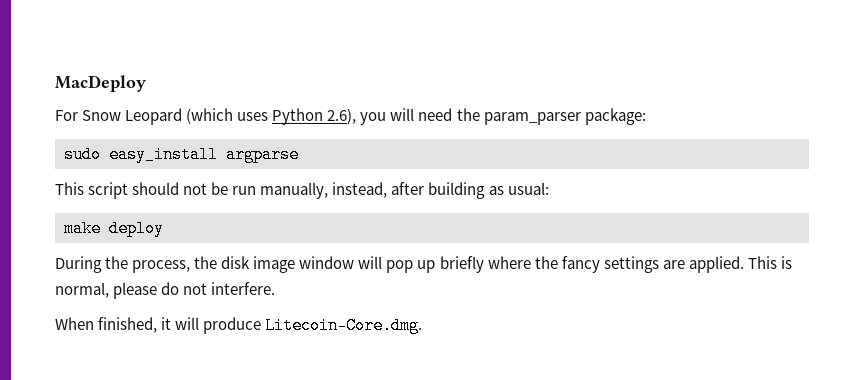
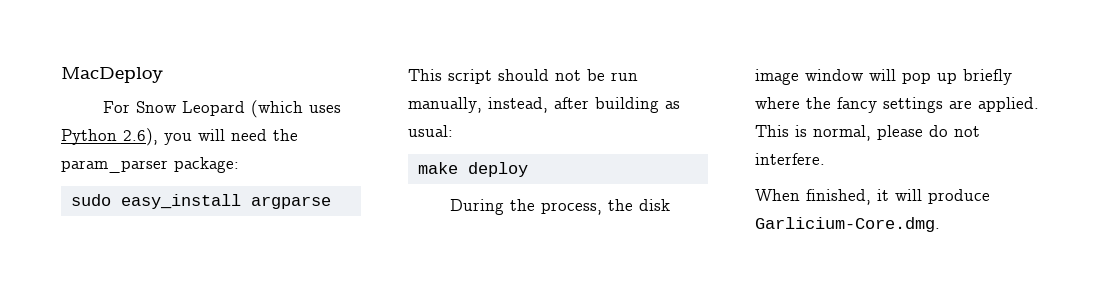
[265,317,423,334] Litecoin-Core.dmg. -> [755,217,940,232] Garlicium-Core.dmg.

